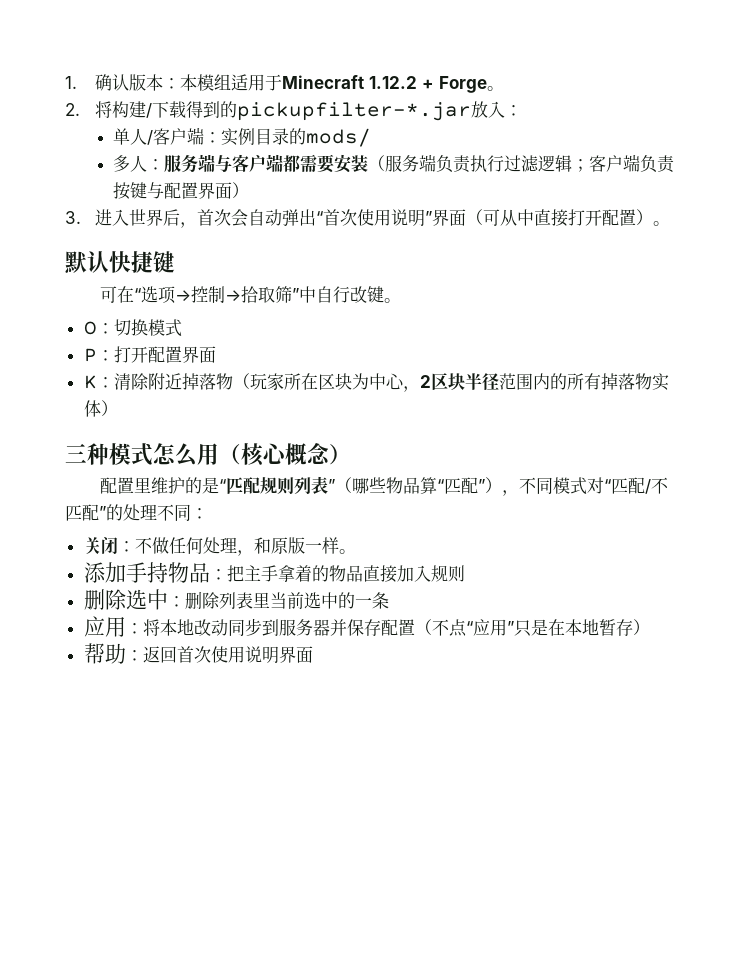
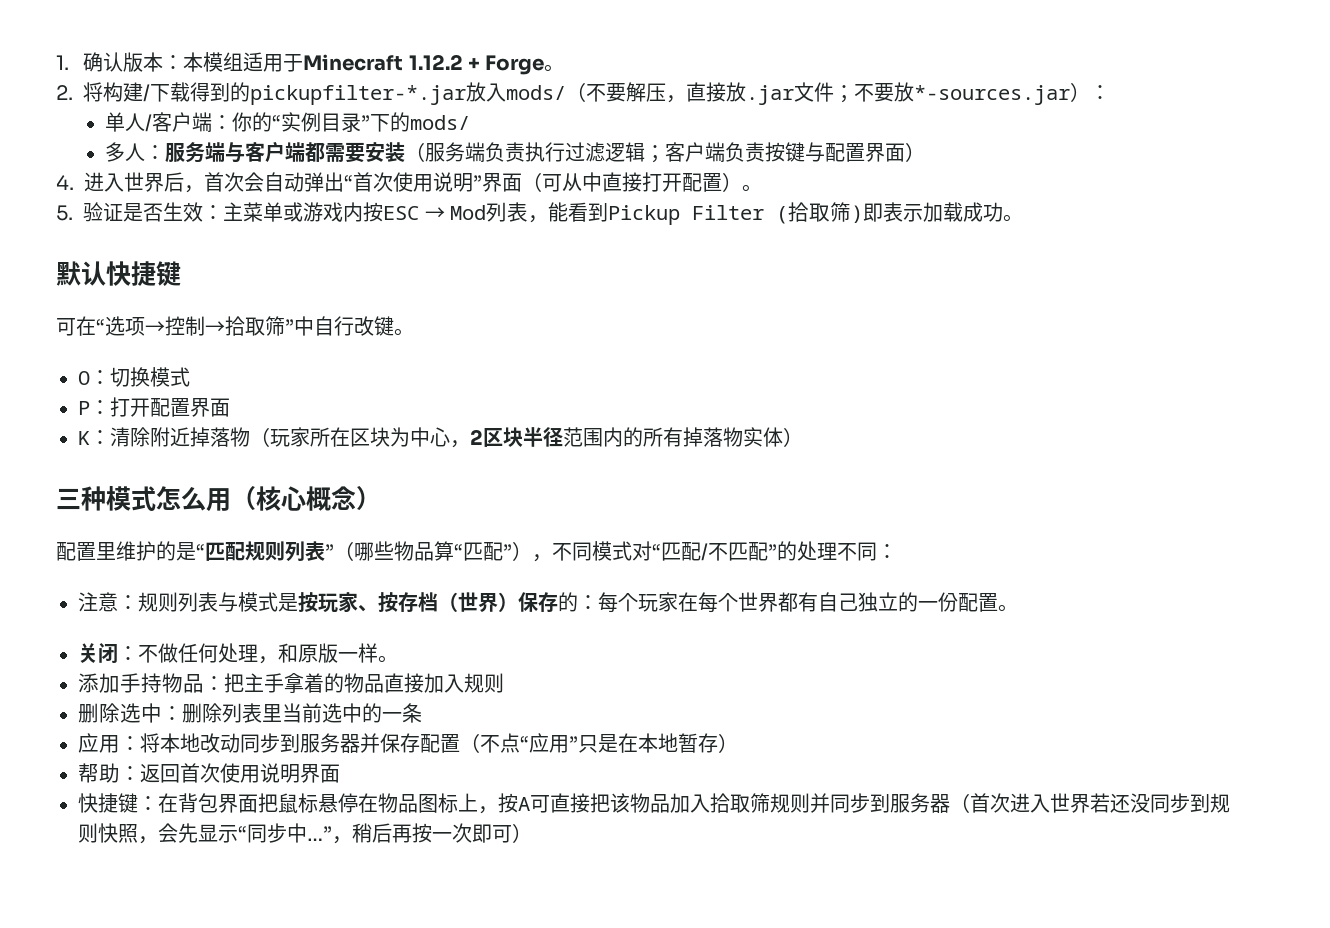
(505, 109) none -> [506,82,1091,105] mods/（不要解压，直接放.jar文件；不要放*-sources.jar）
(222, 137) none -> [232,112,282,132] 你的“
(290, 136) none -> [361,114,391,132] ”下
[65,211,81,224] 3. -> [56,175,74,190] 4.
(670, 223) none -> [56,202,1024,225] // 5.验证是否生效：主菜单或游戏内按ESC → Mod列表，能看到Pickup Filter (拾取筛)即表示加载成功。
(208, 513) none -> [78,592,1018,613] // 注意：规则列表与模式是按玩家、按存档（世界）保存的：每个玩家在每个世界都有自己独立的一份配置。
(313, 654) none -> [78,793,1230,814] [78,823,532,844] // 快捷键：在背包界面把鼠标悬停在物品图标上，按A可直接把该物品加入拾取筛规则并同步到服务器（首次进入世界若还没同步到规则快照，会先显示“同步中…”，稍后再按一次即可）

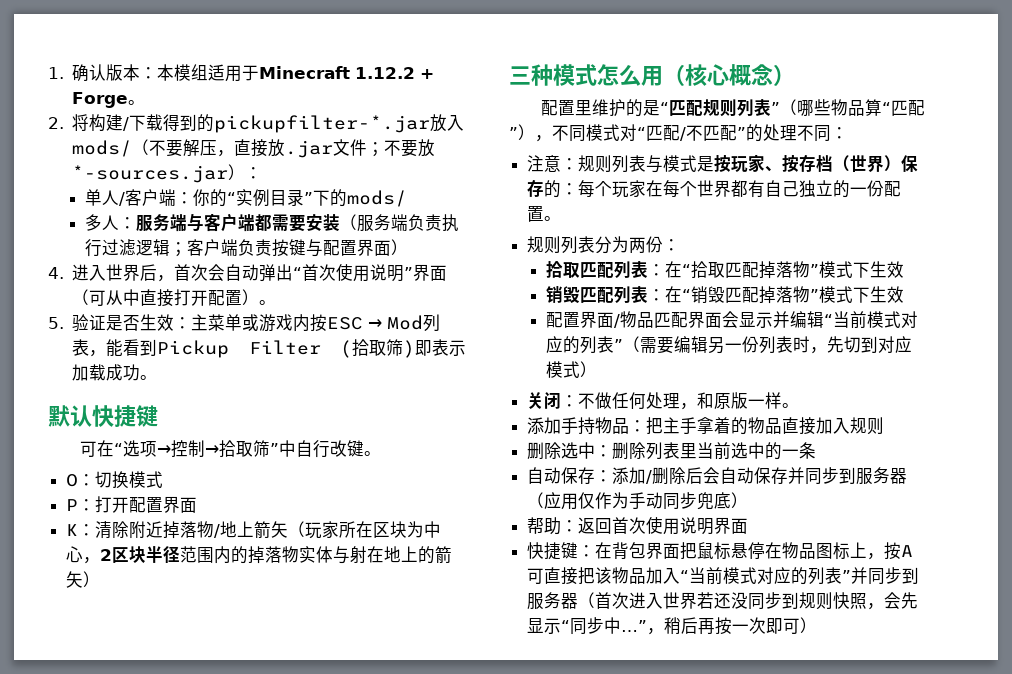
(250, 437) none -> [214,521,289,538] /地上箭矢
[643,427,683,447] 所有 -> (249, 555) none
(783, 437) none -> [333,546,453,564] [66,571,84,588] 与射在地上的箭矢
(1018, 608) none -> [527,236,681,254] [545,261,904,279] [545,286,904,304] [545,311,918,329] [545,336,912,354] [545,361,597,378] // 规则列表分为两份： // 拾取匹配列表：在“拾取匹配掉落物”模式下生效 // 销毁匹配列表：在“销毁匹配掉落物”模式下生效 // 配置界面/物品匹配界面会显示并编辑“当前模式对应的列表”（需要编辑另一份列表时，先切到对应模式）
[78,733,718,753] 应用：将本地改动同步到服务器并保存配置（不点“应用”只是在本地暂存 -> [527,467,908,485] [527,492,732,510] 自动保存：添加/删除后会自动保存并同步到服务器（应用仅作为手动同步兜底
[710,793,810,813] 拾取筛规则 -> [680,567,852,585] “当前模式对应的列表”

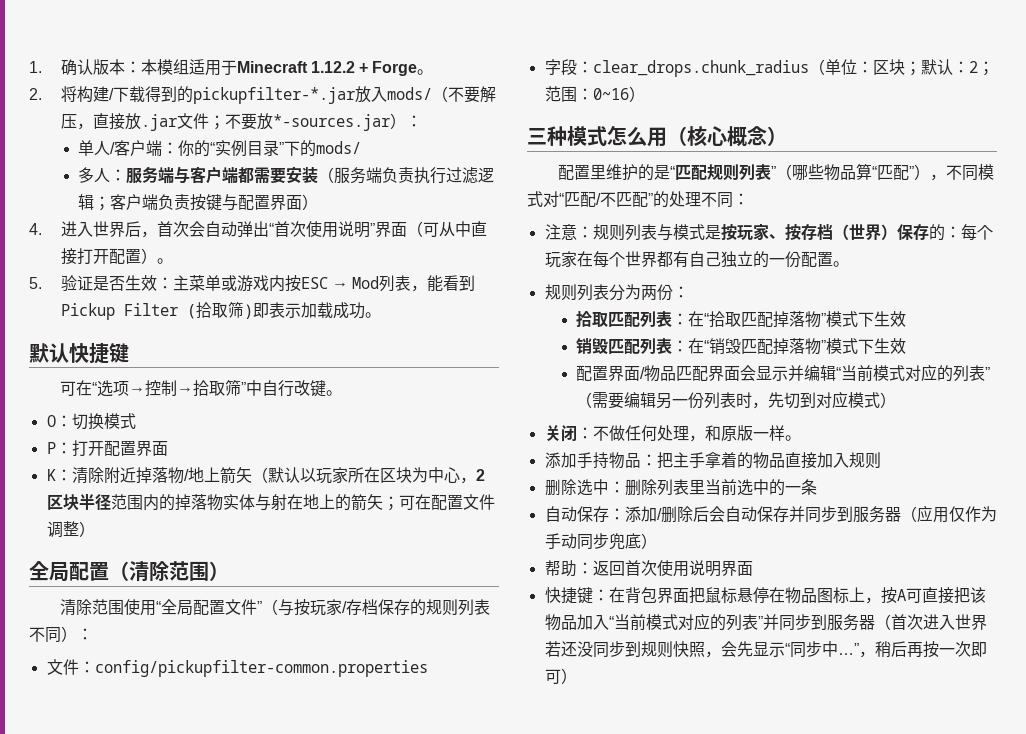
(306, 529) none -> [267,467,316,483] 默认以
(84, 579) none -> [382,494,495,511] [46,521,95,538] [29,561,229,582] [60,599,491,616] [29,626,93,643] [46,659,428,677] [544,59,994,77] [544,86,629,102] ；可在配置文件调整） // 全局配置（清除范围） // 清除范围使用“全局配置文件”（与按玩家/存档保存的规则列表不同）： // 文件：config/pickupfilter-common.properties // 字段：clear_drops.chunk_radius（单位：区块；默认：2；范围：0~16

